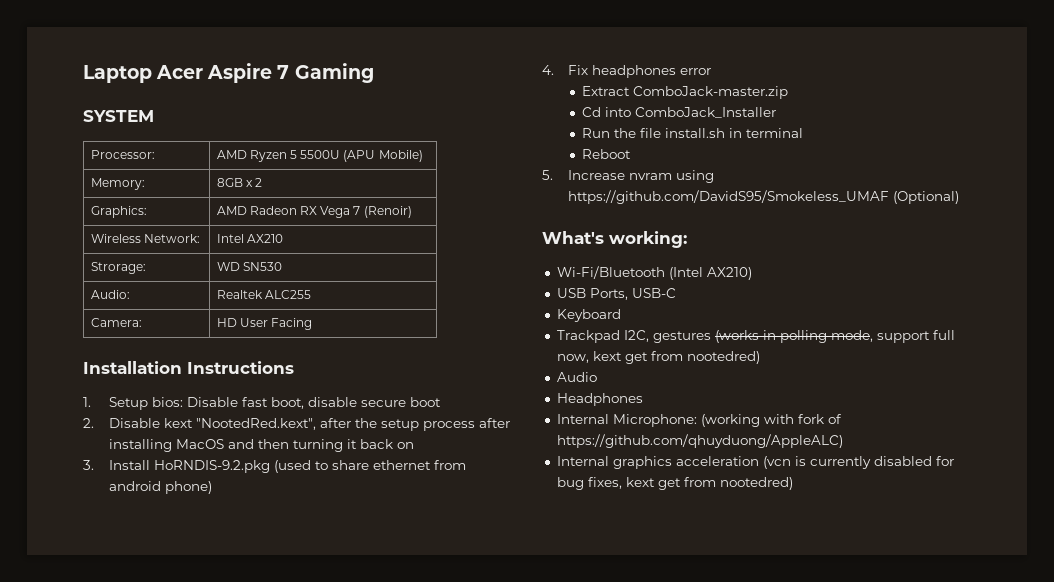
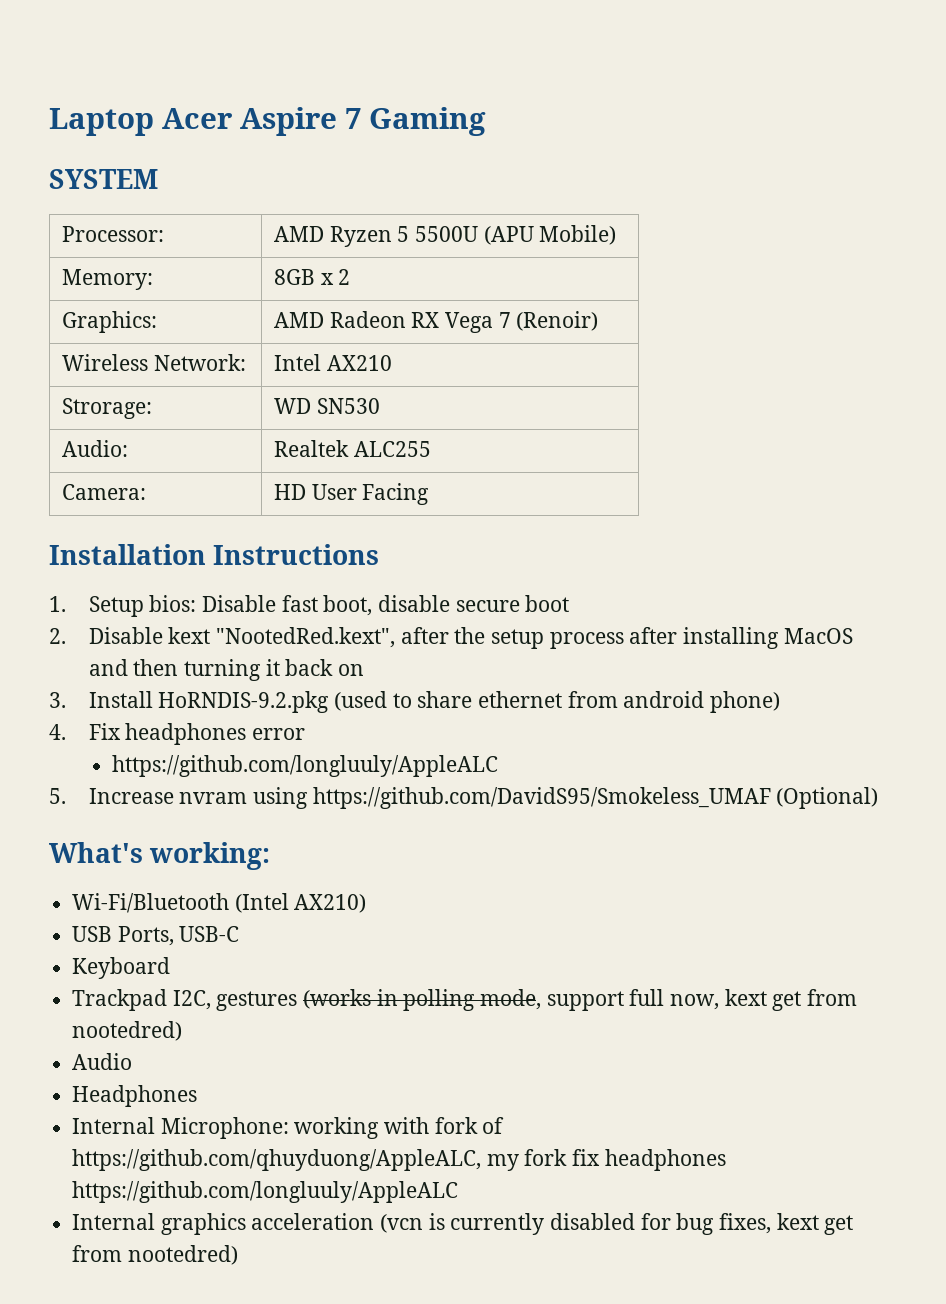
[582,86,789,99] [582,107,777,118] [582,128,804,138] [582,149,632,159] Extract ComboJack-master.zip // Cd into ComboJack_Installer // Run the file install.sh in terminal // Reboot -> [111,755,498,777] https://github.com/longluuly/AppleALC
[700,414,760,427] (working -> [294,1117,380,1139] working
[556,434,843,448] https://github.com/qhuyduong/AppleALC) -> [72,1149,726,1171] [72,1181,459,1203] https://github.com/qhuyduong/AppleALC, my fork fix headphones https://github.com/longluuly/AppleALC

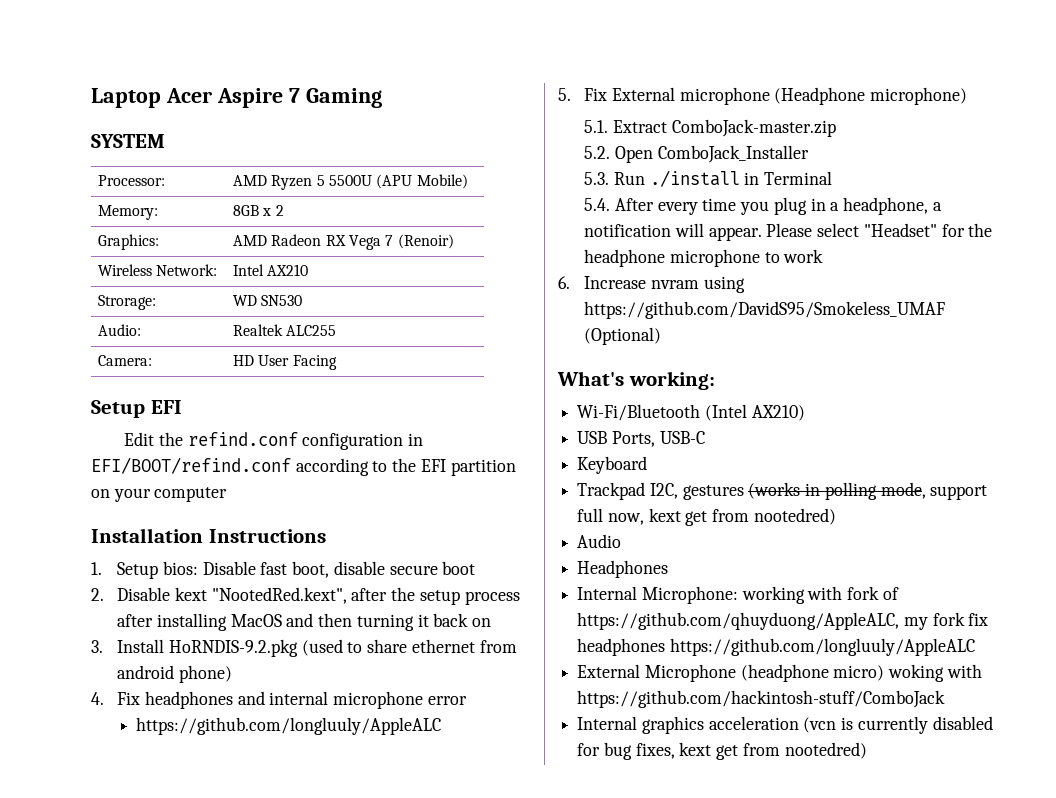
(430, 494) none -> [91,400,182,418] [124,432,424,450] [91,457,516,476] [91,487,228,502] // Setup EFI // Edit the refind.conf configuration in EFI/BOOT/refind.conf according to the EFI partition on your computer
(247, 734) none -> [237,691,424,709] and internal microphone
(66, 796) none -> [584,87,968,105] [584,119,836,137] [584,145,809,163] [584,170,833,187] [584,197,942,215] [584,223,993,241] [584,249,824,267] [558,276,570,289] Fix External microphone (Headphone microphone) // 5.1. Extract ComboJack-master.zip // 5.2. Open ComboJack_Installer // 5.3. Run ./install in Terminal // 5.4. After every time you plug in a headphone, a notification will appear. Please select "Headset" for the headphone microphone to work // 6.
(459, 1192) none -> [577,664,982,682] [577,690,946,708] // External Microphone (headphone micro) woking with https://github.com/hackintosh-stuff/ComboJack

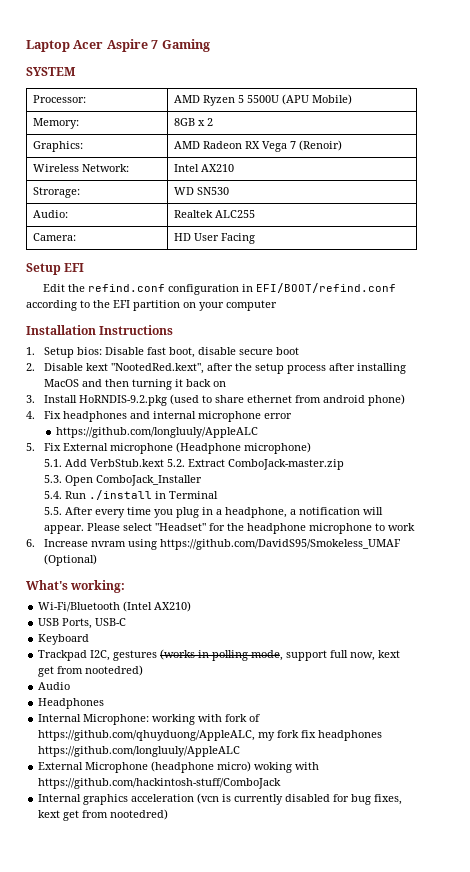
(609, 126) none -> [64,459,185,467] Add VerbStub.kext 5.2.
[584,146,611,159] 5.2. -> [43,475,62,483] 5.3.
[584,172,610,185] 5.3. -> [43,491,62,499] 5.4.
[584,198,611,211] 5.4. -> [43,507,62,515] 5.5.

